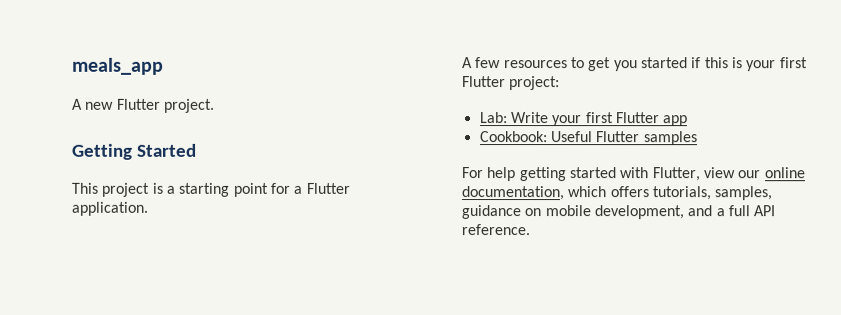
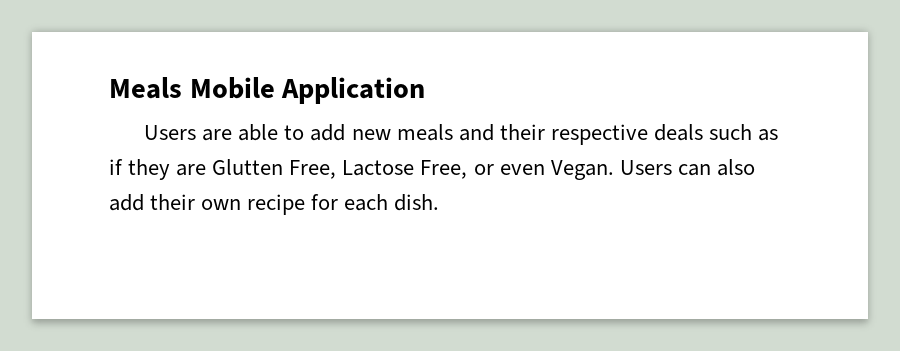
[72,57,164,75] [72,98,215,113] [71,143,197,160] [71,182,350,197] [71,201,148,216] [462,57,808,72] [462,76,561,91] [479,112,689,127] [479,131,698,146] [461,167,805,182] [461,186,773,201] [461,205,776,220] [461,224,530,236] meals_app // A new Flutter project. // Getting Started // This project is a starting point for a Flutter application. // A few resources to get you started if this is your first Flutter project: // Lab: Write your first Flutter app // Cookbook: Useful Flutter samples // For help getting started with Flutter, view our online documentation, which offers tutorials, samples, guidance on mobile development, and a full API reference. -> [109,77,426,104] [144,124,779,145] [109,159,755,180] [109,194,440,215] Meals Mobile Application // Users are able to add new meals and their respective deals such as if they are Glutten Free, Lactose Free, or even Vegan. Users can also add their own recipe for each dish.

